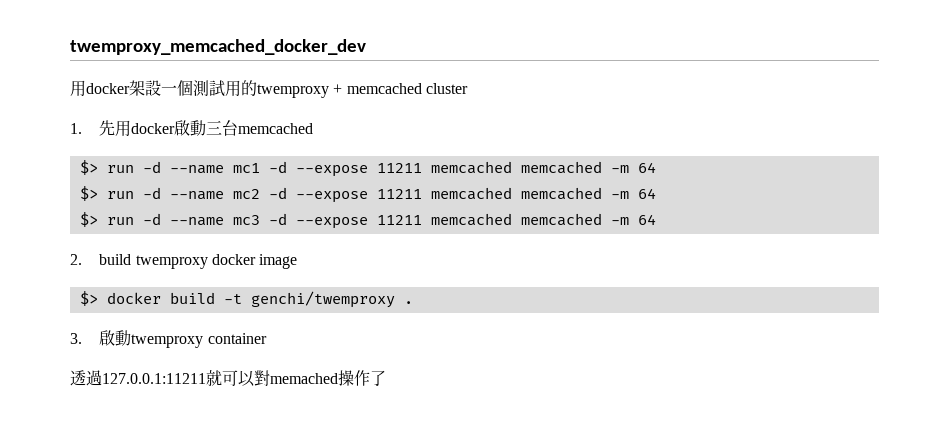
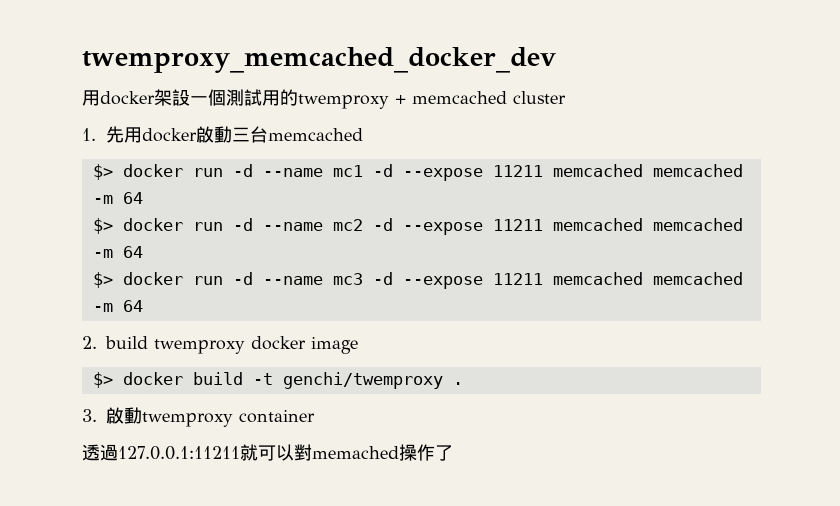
(98, 167) none -> [122,164,183,177] docker
(98, 193) none -> [122,218,183,231] docker
(98, 219) none -> [122,272,183,285] docker

